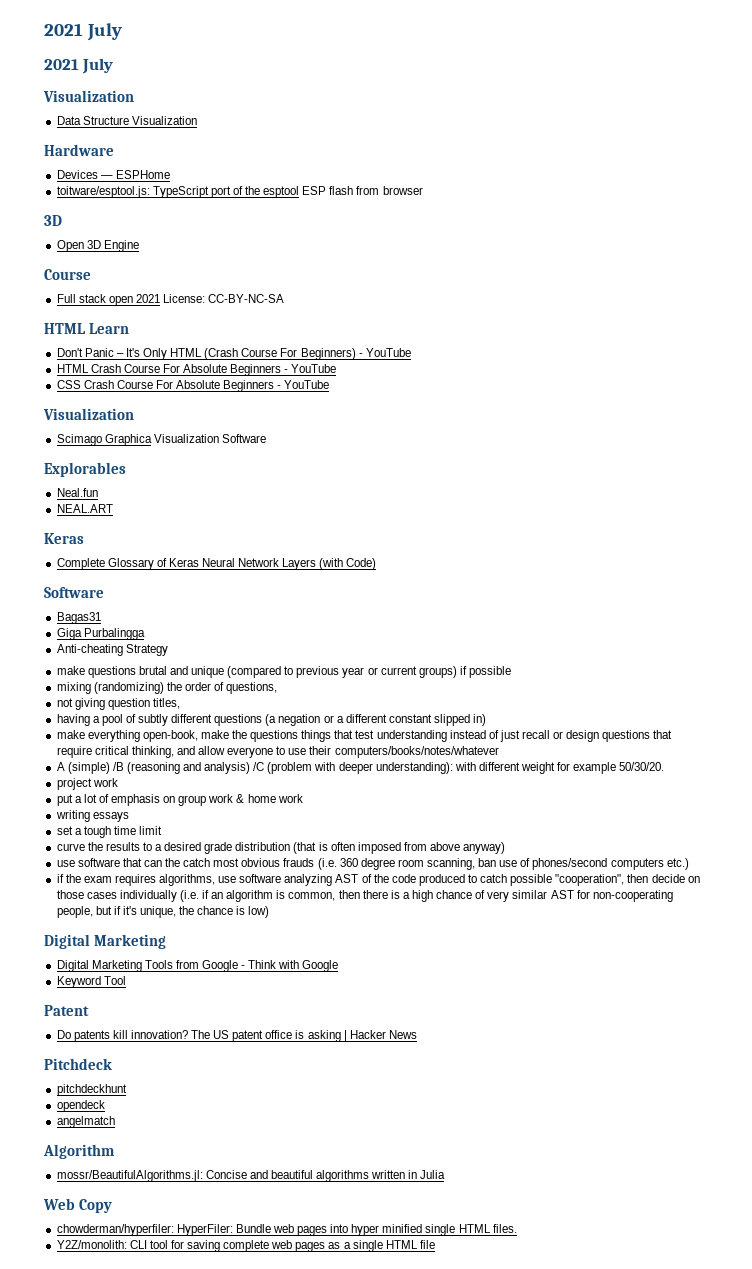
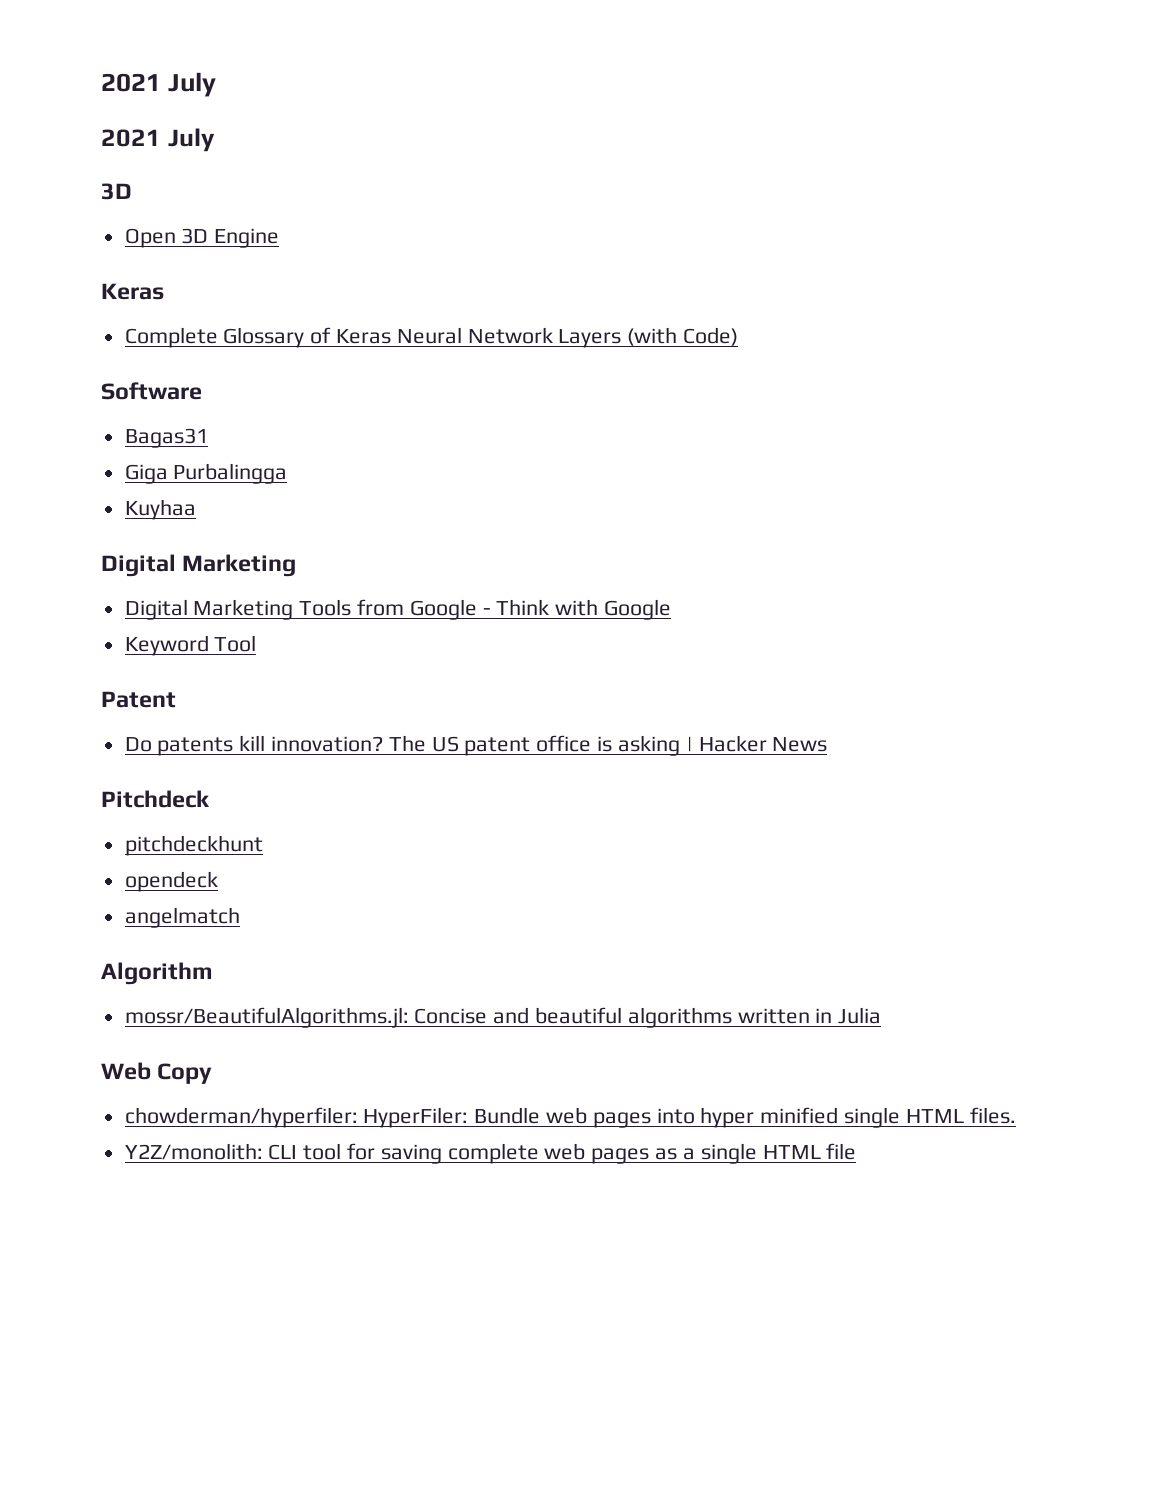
[43,90,134,102] [56,116,197,125] [44,144,114,156] [56,170,170,179] [56,186,423,198] [44,215,62,226] [56,240,139,252] [44,269,91,280] [56,294,285,306] [44,323,129,334] [56,348,411,360] [56,364,337,376] [56,380,330,392] [43,408,134,420] [56,434,266,446] [44,462,126,477] [56,488,98,497] [56,504,113,513] Visualization // Data Structure Visualization // Hardware // Devices — ESPHome // toitware/esptool.js: TypeScript port of the esptool ESP flash from browser // 3D // Open 3D Engine // Course // Full stack open 2021 License: CC-BY-NC-SA // HTML Learn // Don't Panic – It's Only HTML (Crash Course For Beginners) - YouTube // HTML Crash Course For Absolute Beginners - YouTube // CSS Crash Course For Absolute Beginners - YouTube // Visualization // Scimago Graphica Visualization Software // Explorables // Neal.fun // NEAL.ART -> [101,183,132,200] [124,228,280,248] 3D // Open 3D Engine
[56,644,168,656] [56,666,512,678] [56,682,278,694] [56,698,180,710] [56,714,487,726] [56,730,673,742] [56,746,499,758] [56,762,665,774] [56,778,118,790] [56,794,303,806] [55,810,129,822] [56,826,163,838] [56,842,506,854] [56,858,689,870] [56,874,700,886] [56,890,673,902] [56,906,270,918] Anti-cheating Strategy // make questions brutal and unique (compared to previous year or current groups) if possible // mixing (randomizing) the order of questions, // not giving question titles, // having a pool of subtly different questions (a negation or a different constant slipped in) // make everything open-book, make the questions things that test understanding instead of just recall or design questions that require critical thinking, and allow everyone to use their computers/books/notes/whatever // A (simple) /B (reasoning and analysis) /C (problem with deeper understanding): with different weight for example 50/30/20. // project work // put a lot of emphasis on group work & home work // writing essays // set a tough time limit // curve the results to a desired grade distribution (that is often imposed from above anyway) // use software that can the catch most obvious frauds (i.e. 360 degree room scanning, ban use of phones/second computers etc.) // if the exam requires algorithms, use software analyzing AST of the code produced to catch possible "cooperation", then decide on those cases individually (i.e. if an algorithm is common, then there is a high chance of very similar AST for non-cooperating people, but if it's unique, the chance is low) -> [124,499,196,520] Kuyhaa

